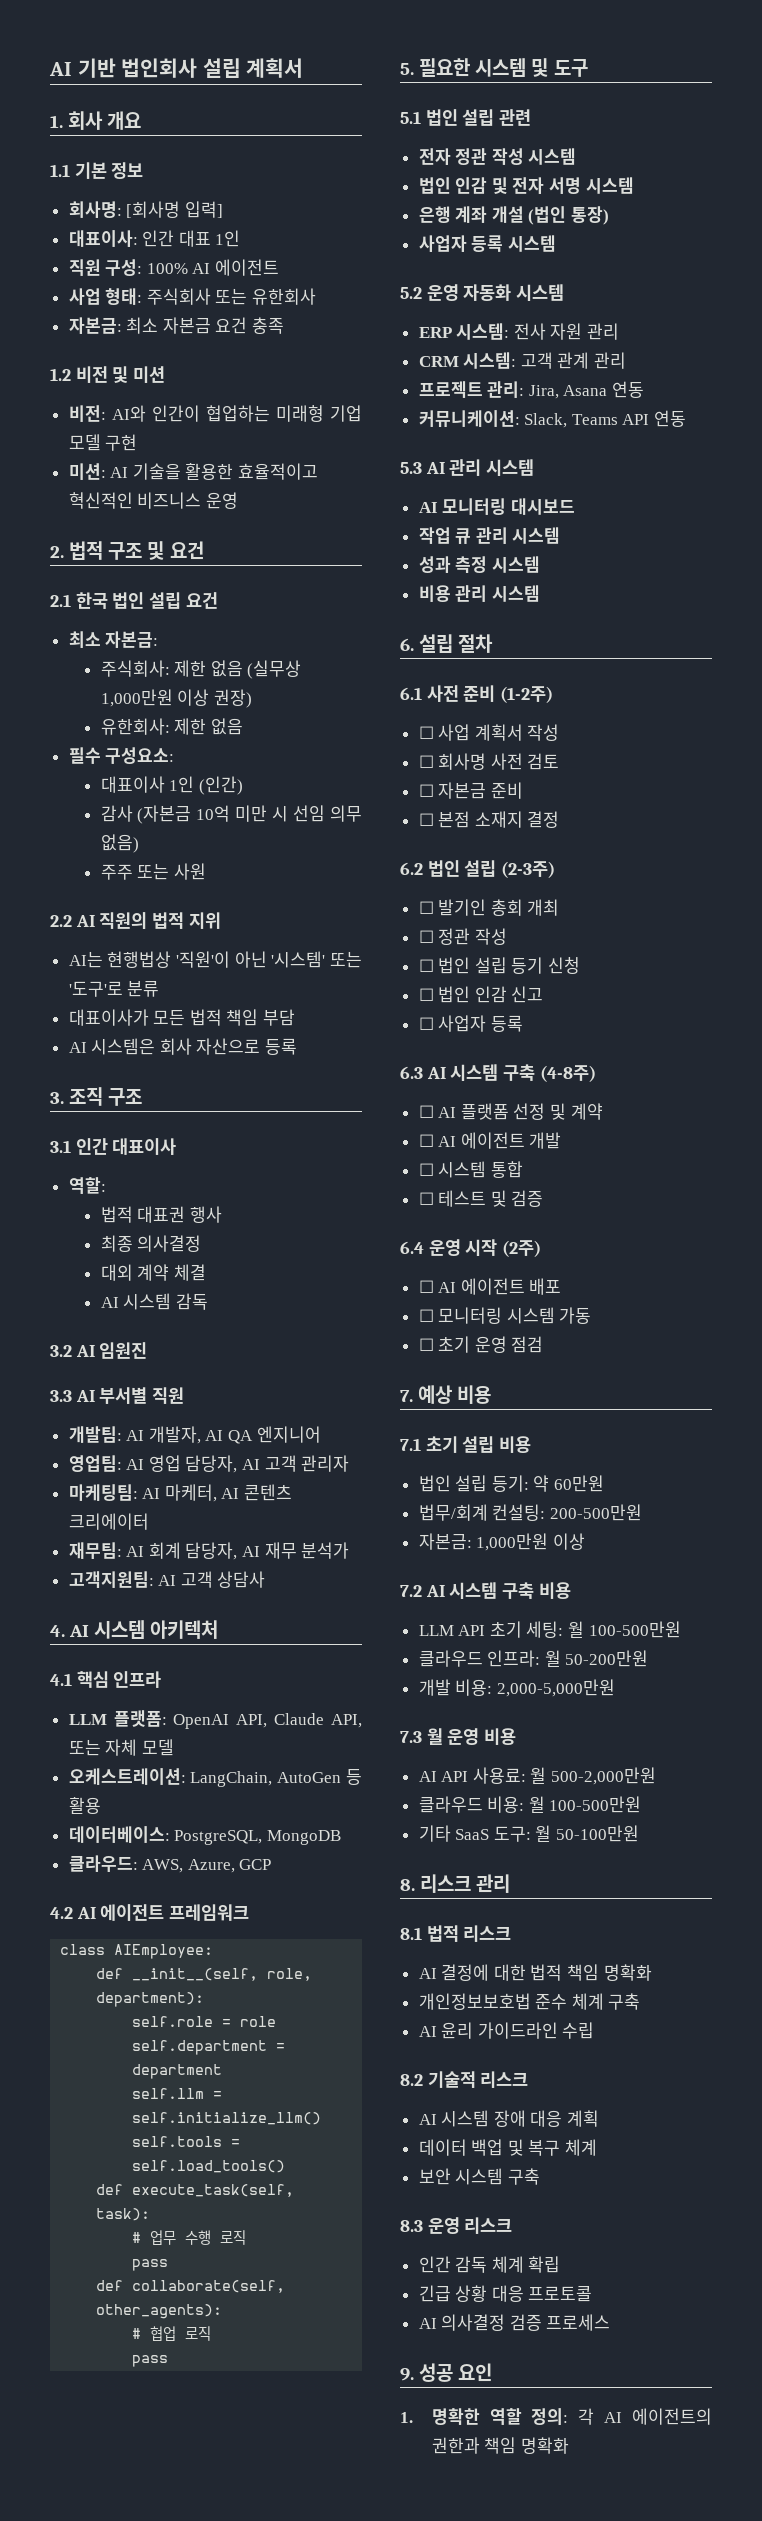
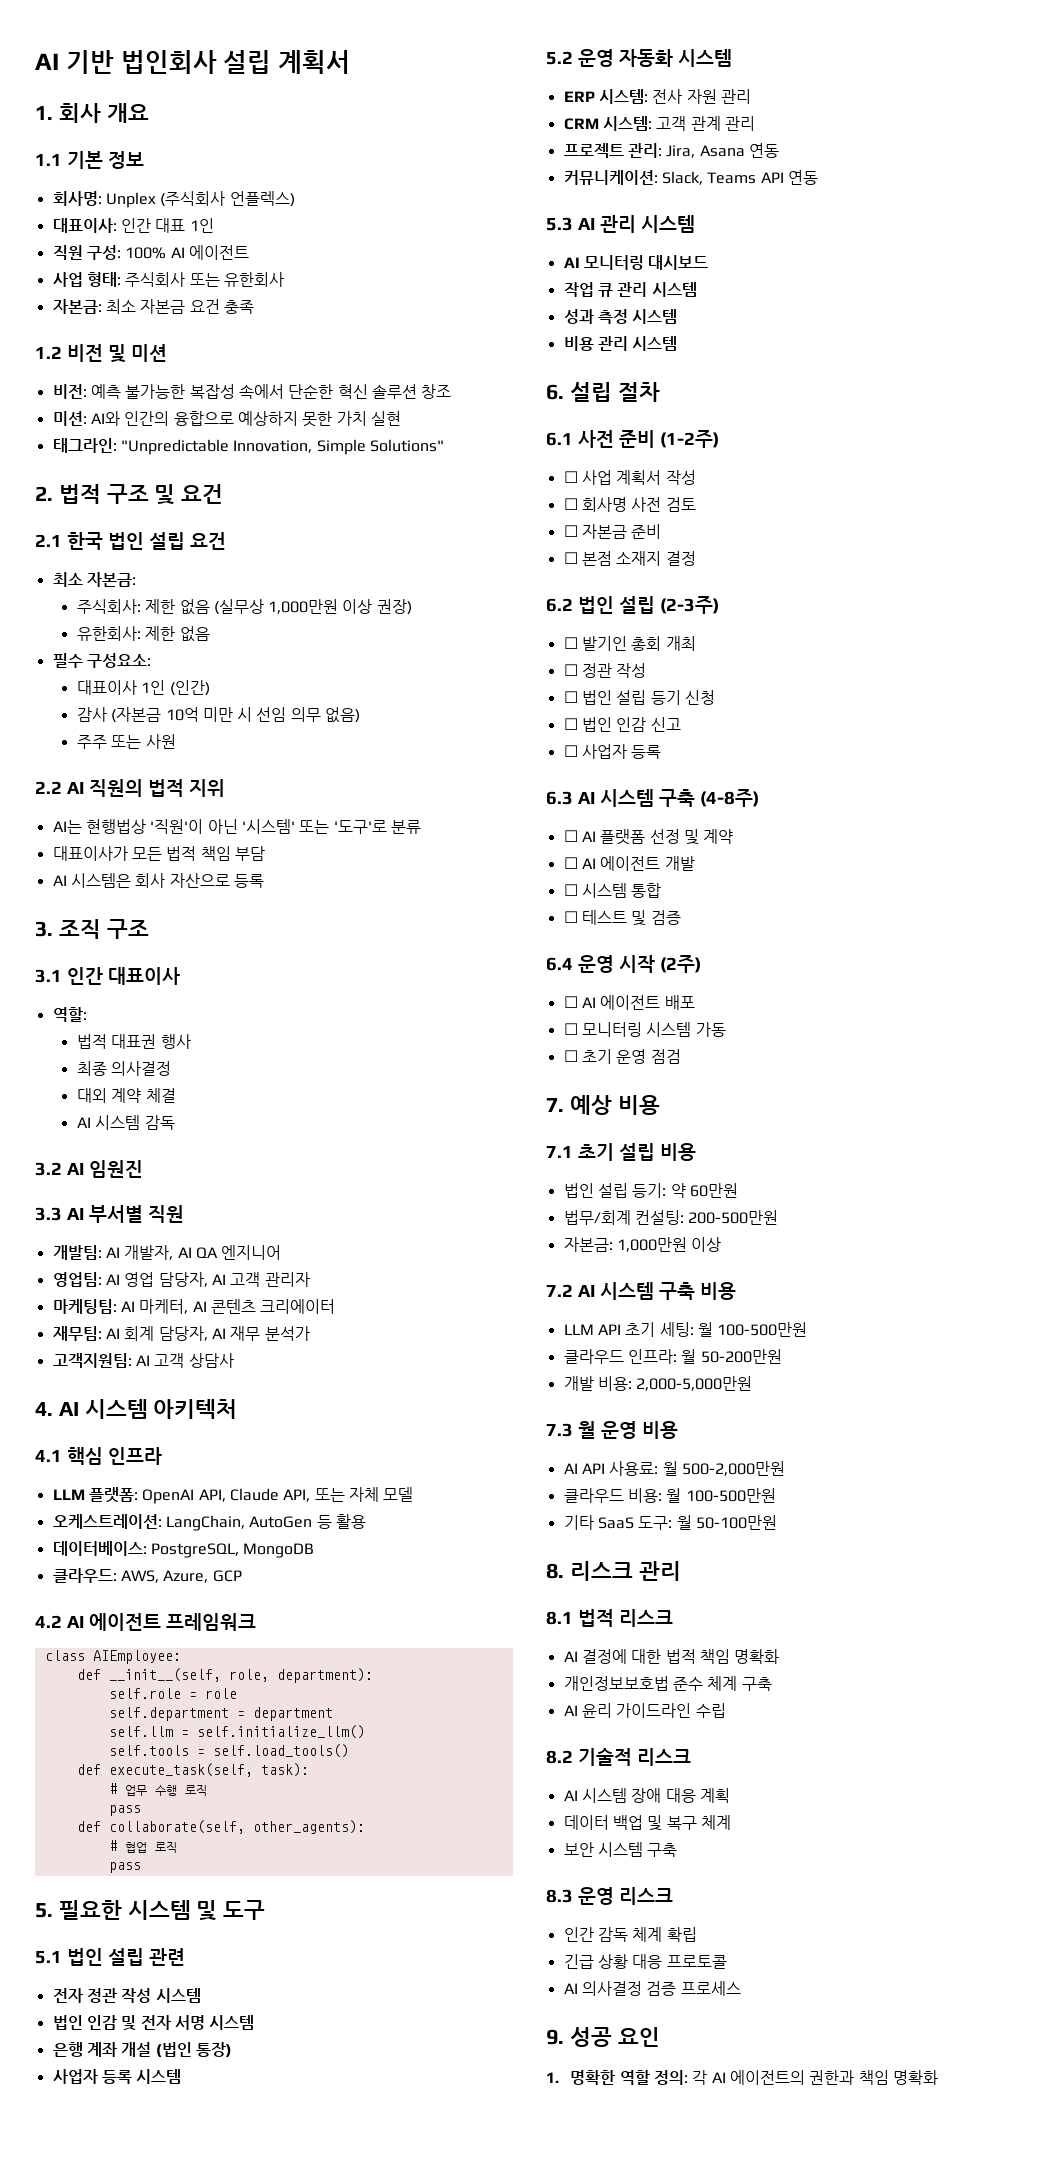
[126,201,223,218] [회사명 입력] -> [105,191,295,208] Unplex (주식회사 언플렉스)
[111,405,362,422] [68,434,138,451] [68,463,319,480] [68,492,238,509] AI와 인간이 협업하는 미래형 기업 모델 구현 // 미션: AI 기술을 활용한 효율적이고 혁신적인 비즈니스 운영 -> [90,384,452,399] [52,411,401,427] [52,438,444,455] 예측 불가능한 복잡성 속에서 단순한 혁신 솔루션 창조 // 미션: AI와 인간의 융합으로 예상하지 못한 가치 실현 // 태그라인: "Unpredictable Innovation, Simple Solutions"

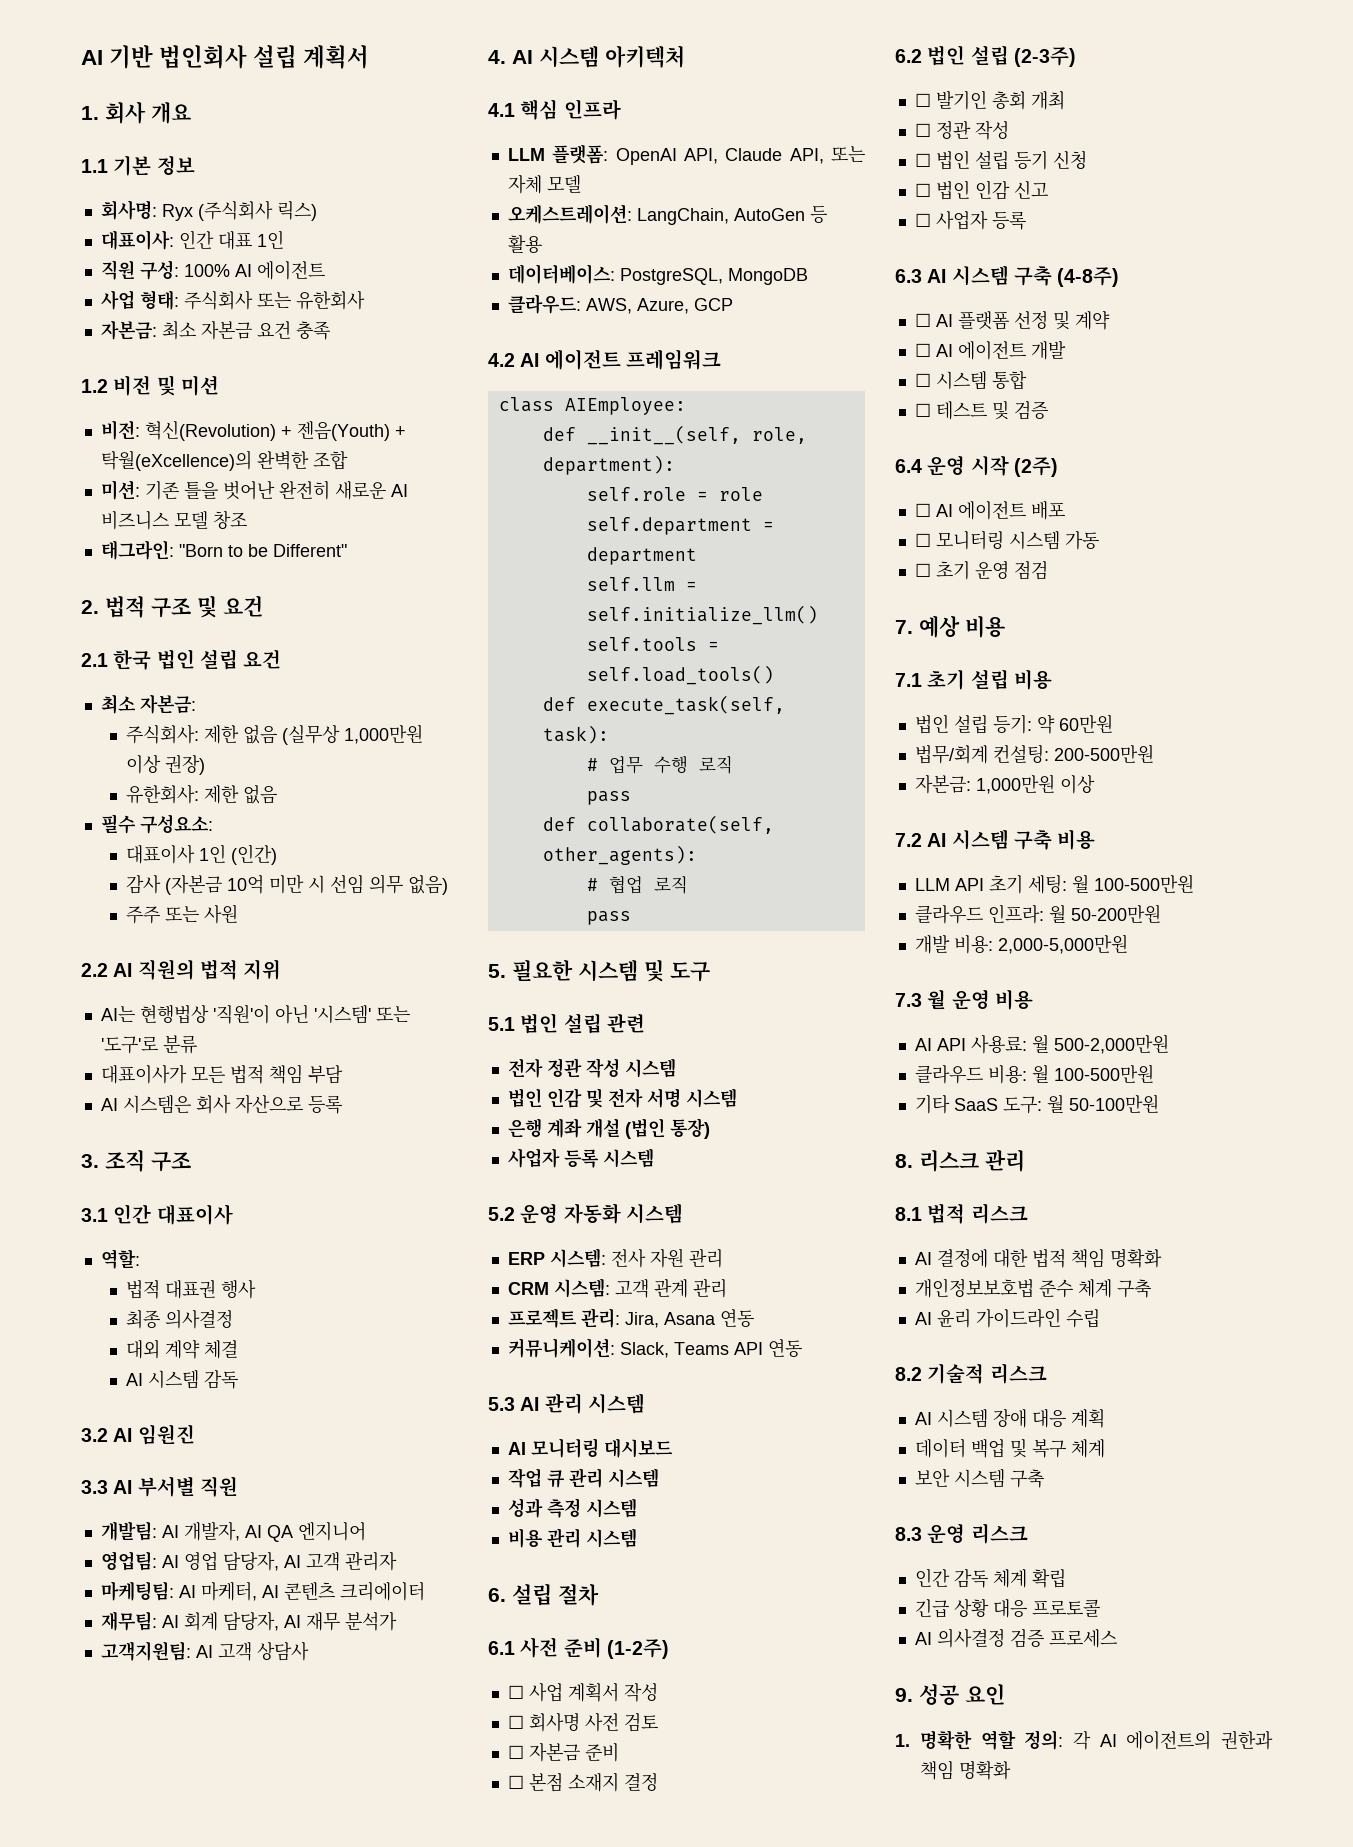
[105,191,295,208] Unplex (주식회사 언플렉스) -> [161,201,317,221] Ryx (주식회사 릭스)
[90,384,452,399] [52,411,401,427] [52,438,444,455] 예측 불가능한 복잡성 속에서 단순한 혁신 솔루션 창조 // 미션: AI와 인간의 융합으로 예상하지 못한 가치 실현 // 태그라인: "Unpredictable Innovation, Simple Solutions" -> [144,421,406,441] [100,450,348,471] [100,480,408,500] [100,510,247,530] [100,540,347,560] 혁신(Revolution) + 젠음(Youth) + 탁월(eXcellence)의 완벽한 조합 // 미션: 기존 틀을 벗어난 완전히 새로운 AI 비즈니스 모델 창조 // 태그라인: "Born to be Different"

